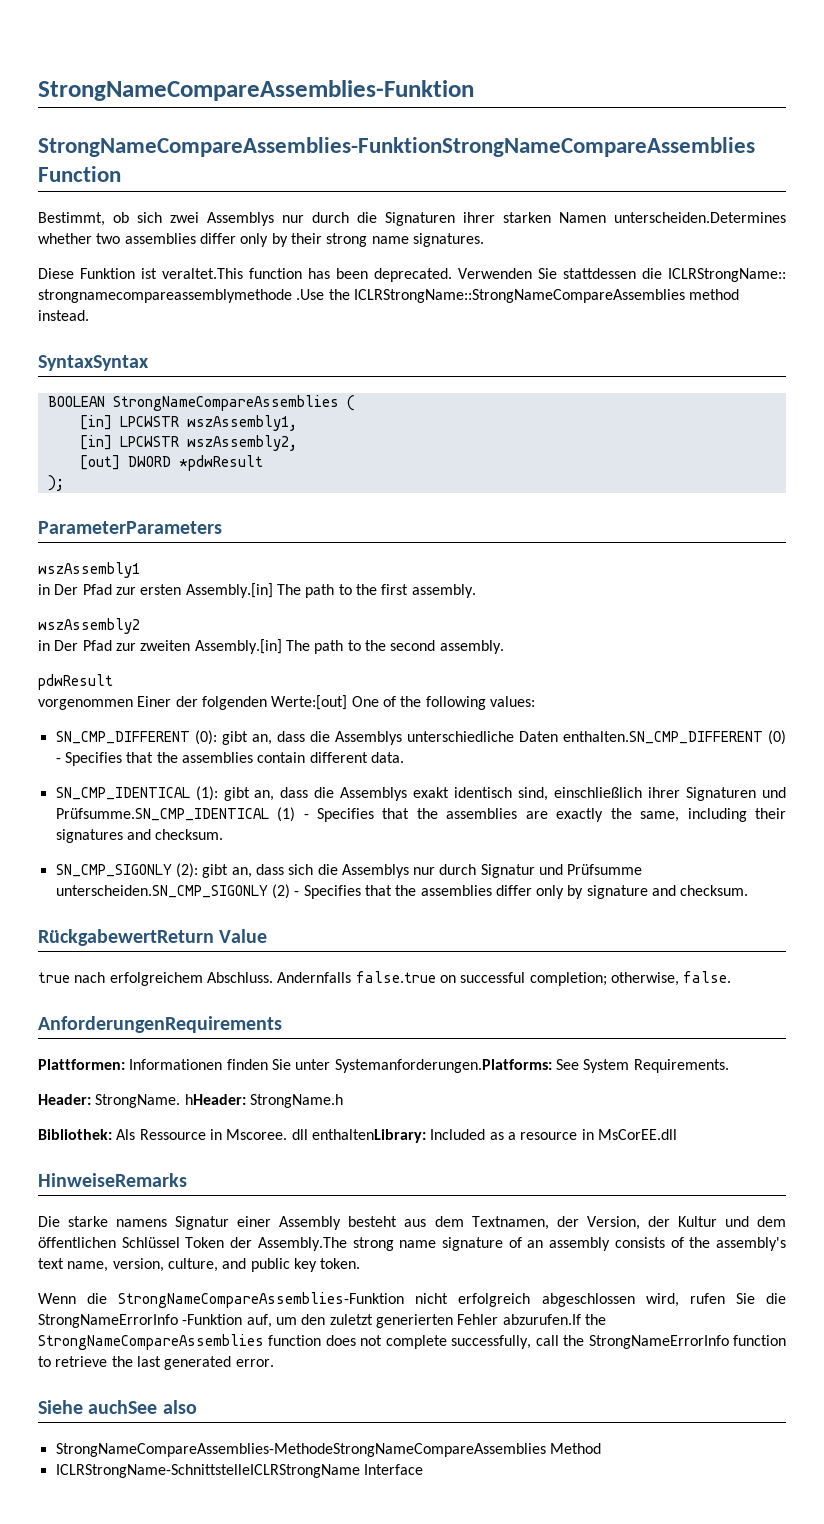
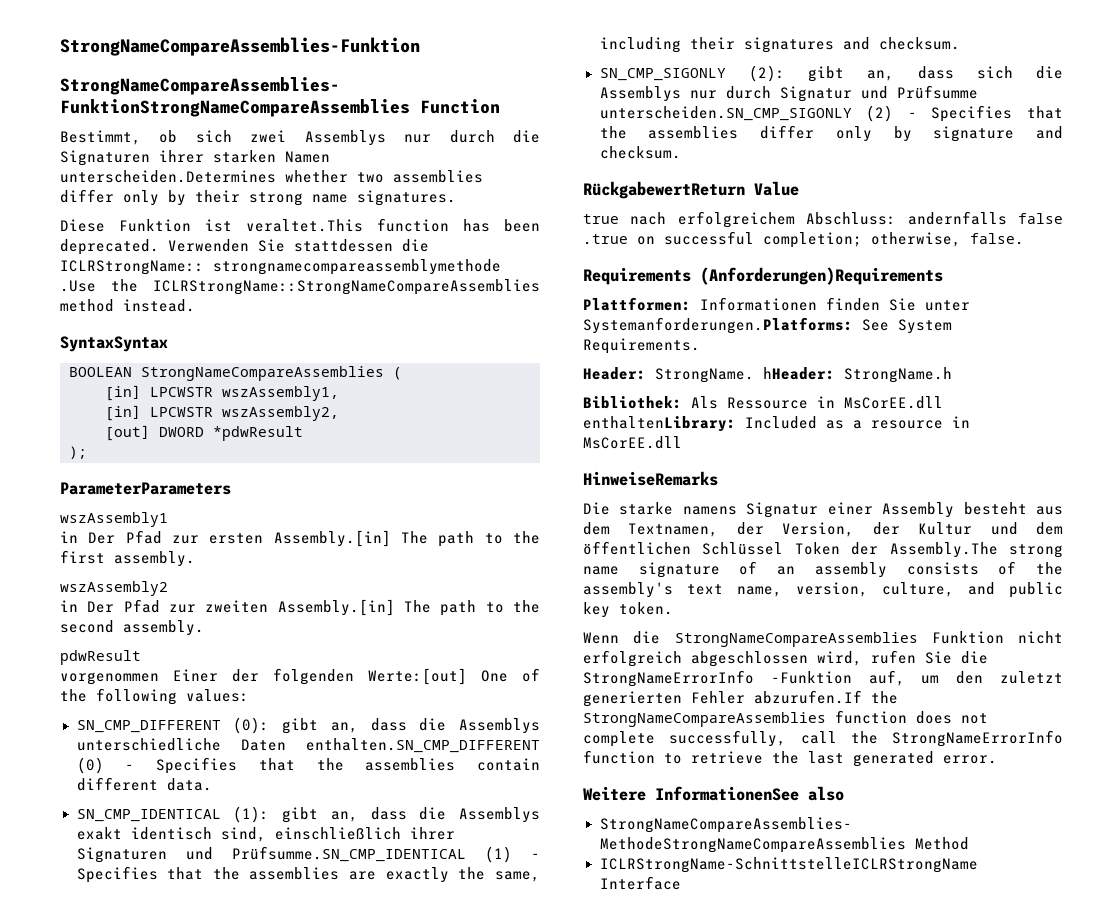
[206,971,436,983] Abschluss. Andernfalls false.true -> [806,211,1063,225] [583,234,628,245] Abschluss: andernfalls false .true
[38,1016,282,1033] AnforderungenRequirements -> [583,267,943,285] Requirements (Anforderungen)Requirements
[226,1129,308,1140] Mscoree. dll -> [844,396,943,409] MsCorEE.dll
[118,1292,405,1308] StrongNameCompareAssemblies-Funktion -> [674,631,1004,647] StrongNameCompareAssemblies Funktion
[38,1400,158,1414] Siehe auchSee -> [583,786,799,801] Weitere InformationenSee

